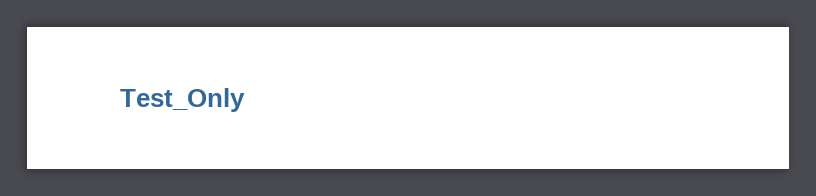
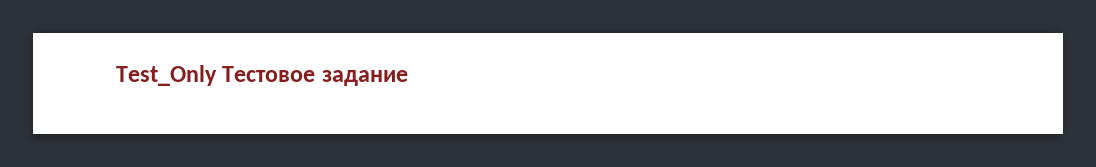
(245, 100) none -> [222,66,408,86] Тестовое задание

